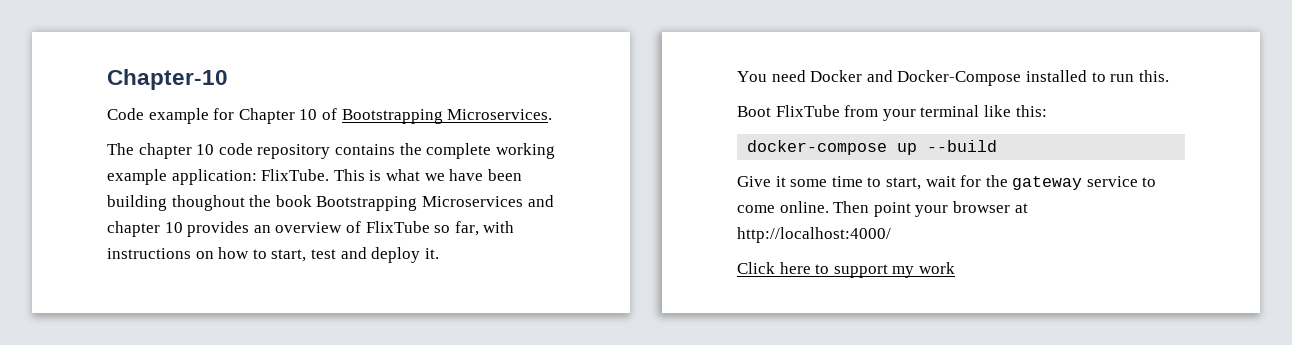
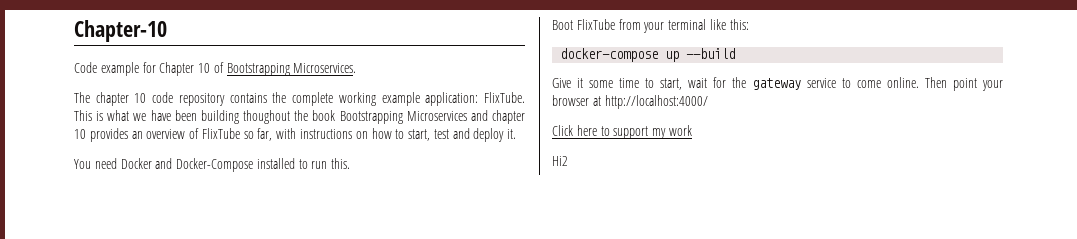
(955, 268) none -> [552,156,568,166] // Hi2

